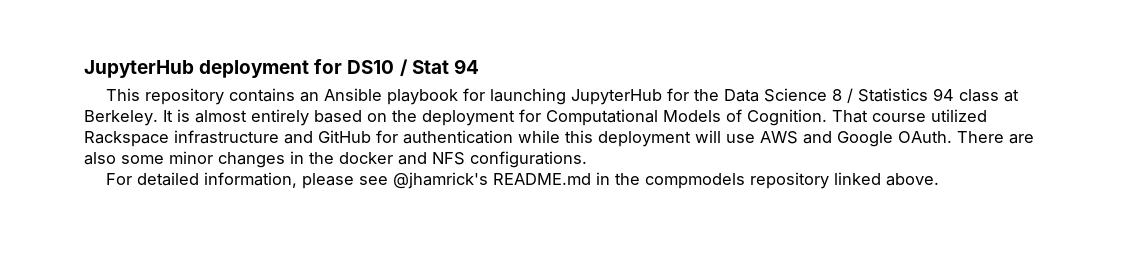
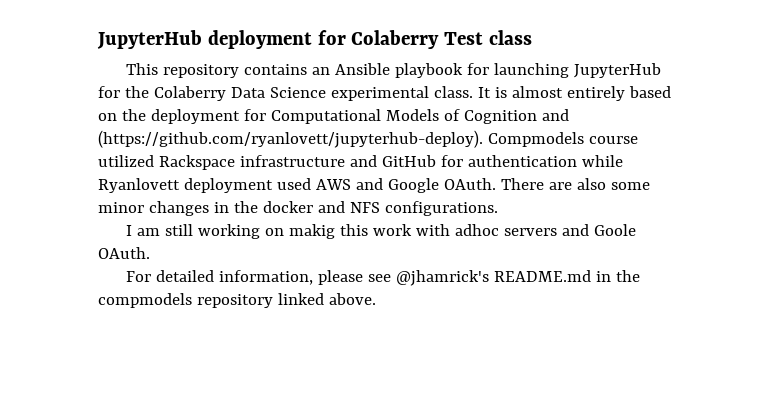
[347,59,479,76] DS10 / Stat 94 -> [351,30,533,49] Colaberry Test class
(720, 95) none -> [153,86,226,101] Colaberry
[832,88,1020,103] [84,110,158,126] 8 / Statistics 94 class at Berkeley. -> [330,86,473,101] experimental class.
[747,109,868,126] Cognition. That -> [463,109,569,124] [98,130,584,148] Cognition and (https://github.com/ryanlovett/jupyterhub-deploy). Compmodels
[565,130,755,147] this deployment will use -> [98,178,311,193] Ryanlovett deployment used
(587, 159) none -> [126,224,637,239] [98,247,150,259] // I am still working on makig this work with adhoc servers and Goole OAuth.

